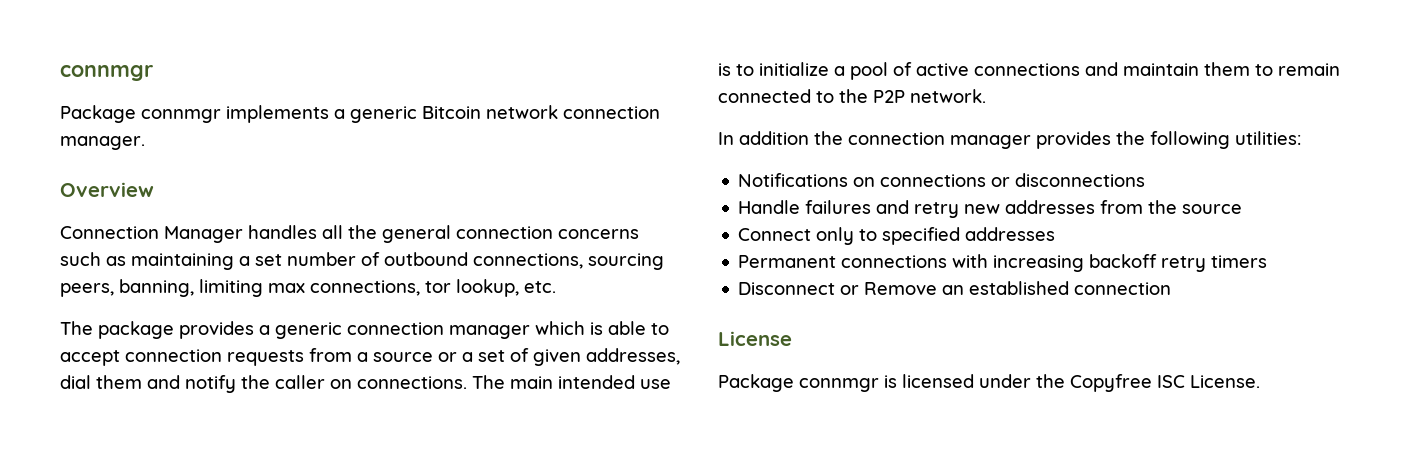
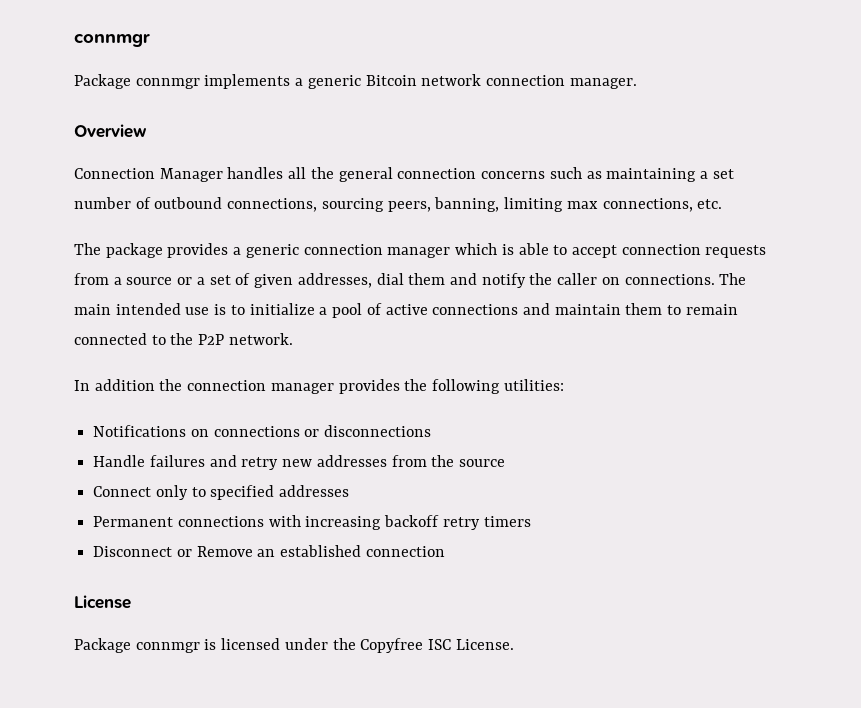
[425,279,519,297] tor lookup, -> (693, 205) none

